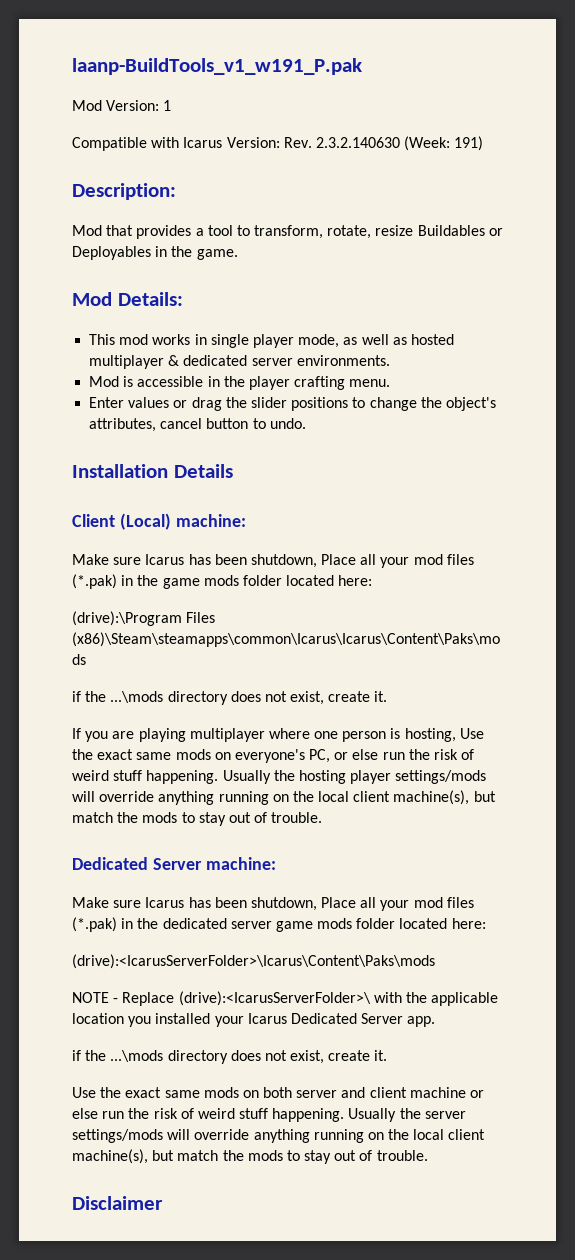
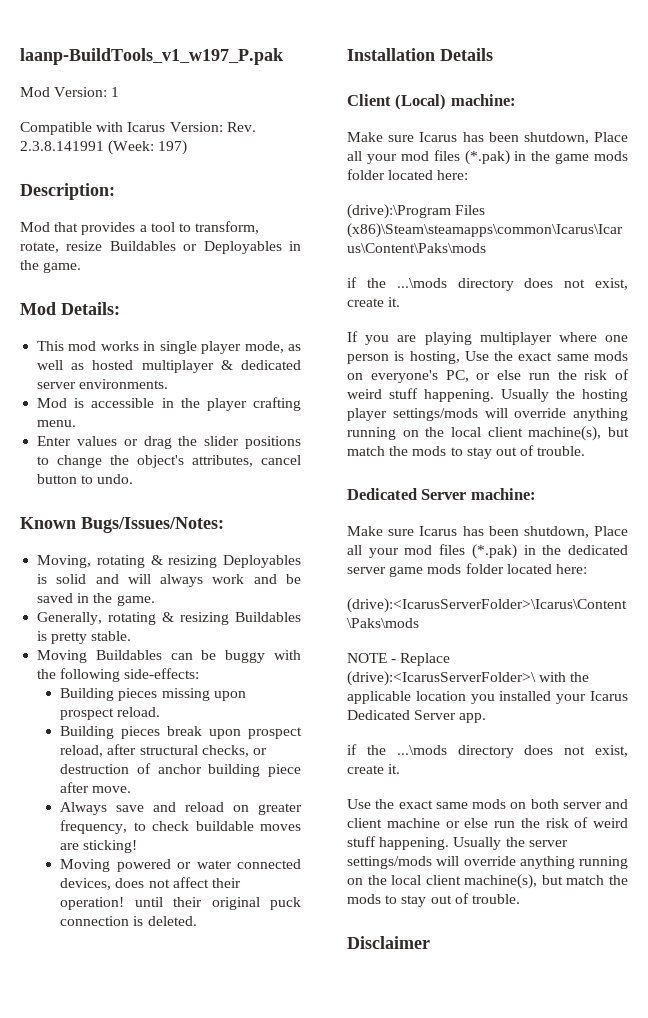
[72,58,362,75] laanp-BuildTools_v1_w191_P.pak -> [20,48,283,65] laanp-BuildTools_v1_w197_P.pak
[315,136,484,151] 2.3.2.140630 (Week: 191) -> [20,140,188,155] 2.3.8.141991 (Week: 197)
(306, 423) none -> [20,517,224,533] [37,555,301,568] [37,574,301,587] [37,593,155,606] [37,612,301,625] [37,631,132,644] [37,650,301,663] [37,668,200,682] [60,688,246,701] [60,707,161,720] [60,726,302,739] [60,744,267,757] [60,763,301,777] [60,782,132,793] [60,802,302,815] [60,820,301,834] [60,840,138,853] [60,859,301,872] [60,877,241,890] [60,897,301,910] [60,916,197,926] // Known Bugs/Issues/Notes: // Moving, rotating & resizing Deployables is solid and will always work and be saved in the game. // Generally, rotating & resizing Buildables is pretty stable. // Moving Buildables can be buggy with the following side-effects: // Building pieces missing upon prospect reload. // Building pieces break upon prospect reload, after structural checks, or destruction of anchor building piece after move. // Always save and reload on greater frequency, to check buildable moves are sticking! // Moving powered or water connected devices, does not affect their operation! until their original puck connection is deleted.

